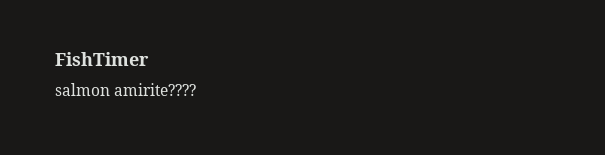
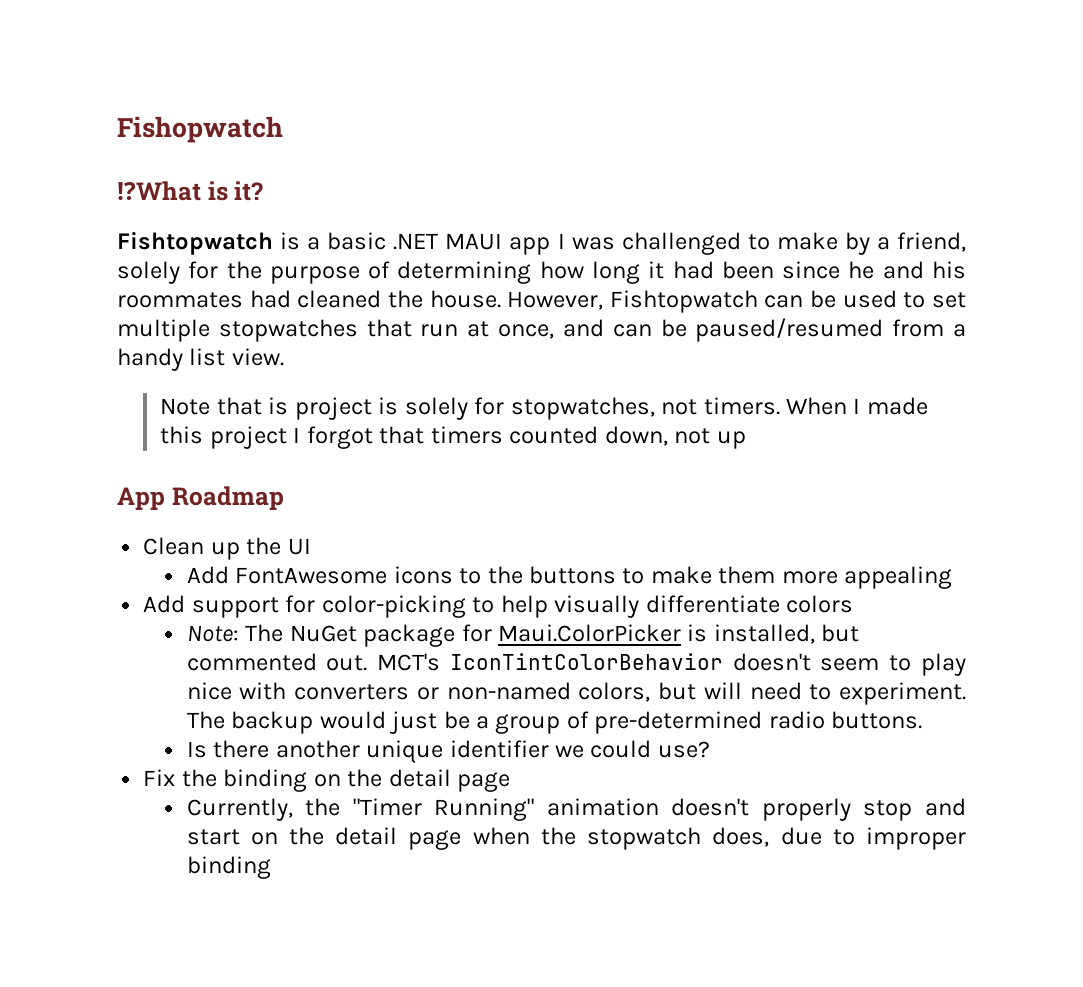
[55,52,149,66] [55,83,197,96] FishTimer // salmon amirite???? -> [117,116,283,143] [117,181,264,201] [117,231,966,255] [117,261,967,284] [117,290,966,313] [117,318,967,342] [117,348,284,371] [160,397,928,420] [160,426,746,449] [117,486,284,510] [143,537,311,560] [186,566,953,589] [143,595,854,618] [186,624,860,647] [186,653,966,676] [186,682,966,705] [186,711,923,734] [186,740,710,763] [143,769,511,792] [186,798,966,821] [186,827,966,850] [186,856,271,879] Fishopwatch // ⁉What is it? // Fishtopwatch is a basic .NET MAUI app I was challenged to make by a friend, solely for the purpose of determining how long it had been since he and his roommates had cleaned the house. However, Fishtopwatch can be used to set multiple stopwatches that run at once, and can be paused/resumed from a handy list view. // Note that is project is solely for stopwatches, not timers. When I made this project I forgot that timers counted down, not up // App Roadmap // Clean up the UI // Add FontAwesome icons to the buttons to make them more appealing // Add support for color-picking to help visually differentiate colors // Note: The NuGet package for Maui.ColorPicker is installed, but commented out. MCT's IconTintColorBehavior doesn't seem to play nice with converters or non-named colors, but will need to experiment. The backup would just be a group of pre-determined radio buttons. // Is there another unique identifier we could use? // Fix the binding on the detail page // Currently, the "Timer Running" animation doesn't properly stop and start on the detail page when the stopwatch does, due to improper binding

